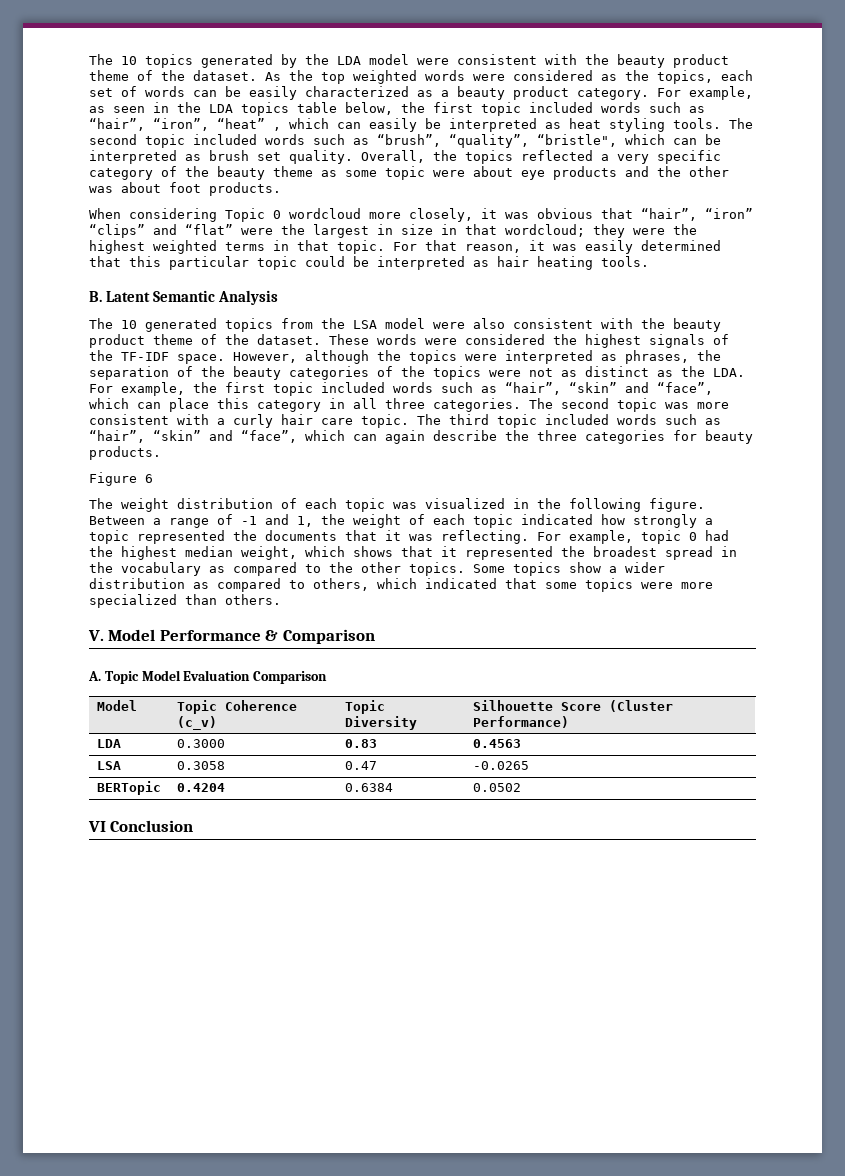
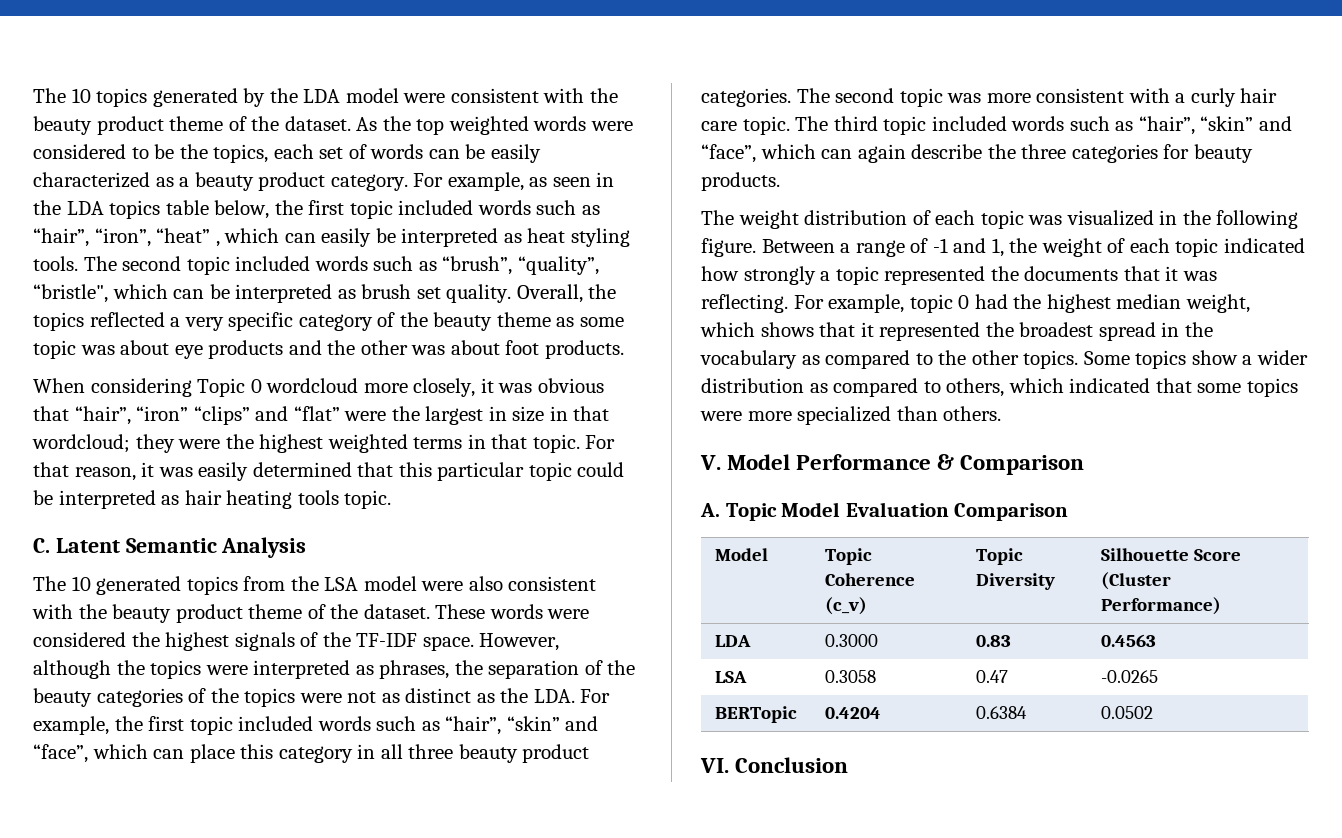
[601,74,617,81] as -> [131,144,175,159] to be
[433,170,465,177] were -> [80,345,115,355] was
[601,256,649,267] [89,291,102,302] tools. // B. -> [297,490,392,509] [33,538,50,553] tools topic. // C.
(425, 403) none -> [458,744,590,763] beauty product
[89,472,153,486] // Figure 6 -> (780, 181) none
[88,821,106,832] VI -> [700,758,729,773] VI.

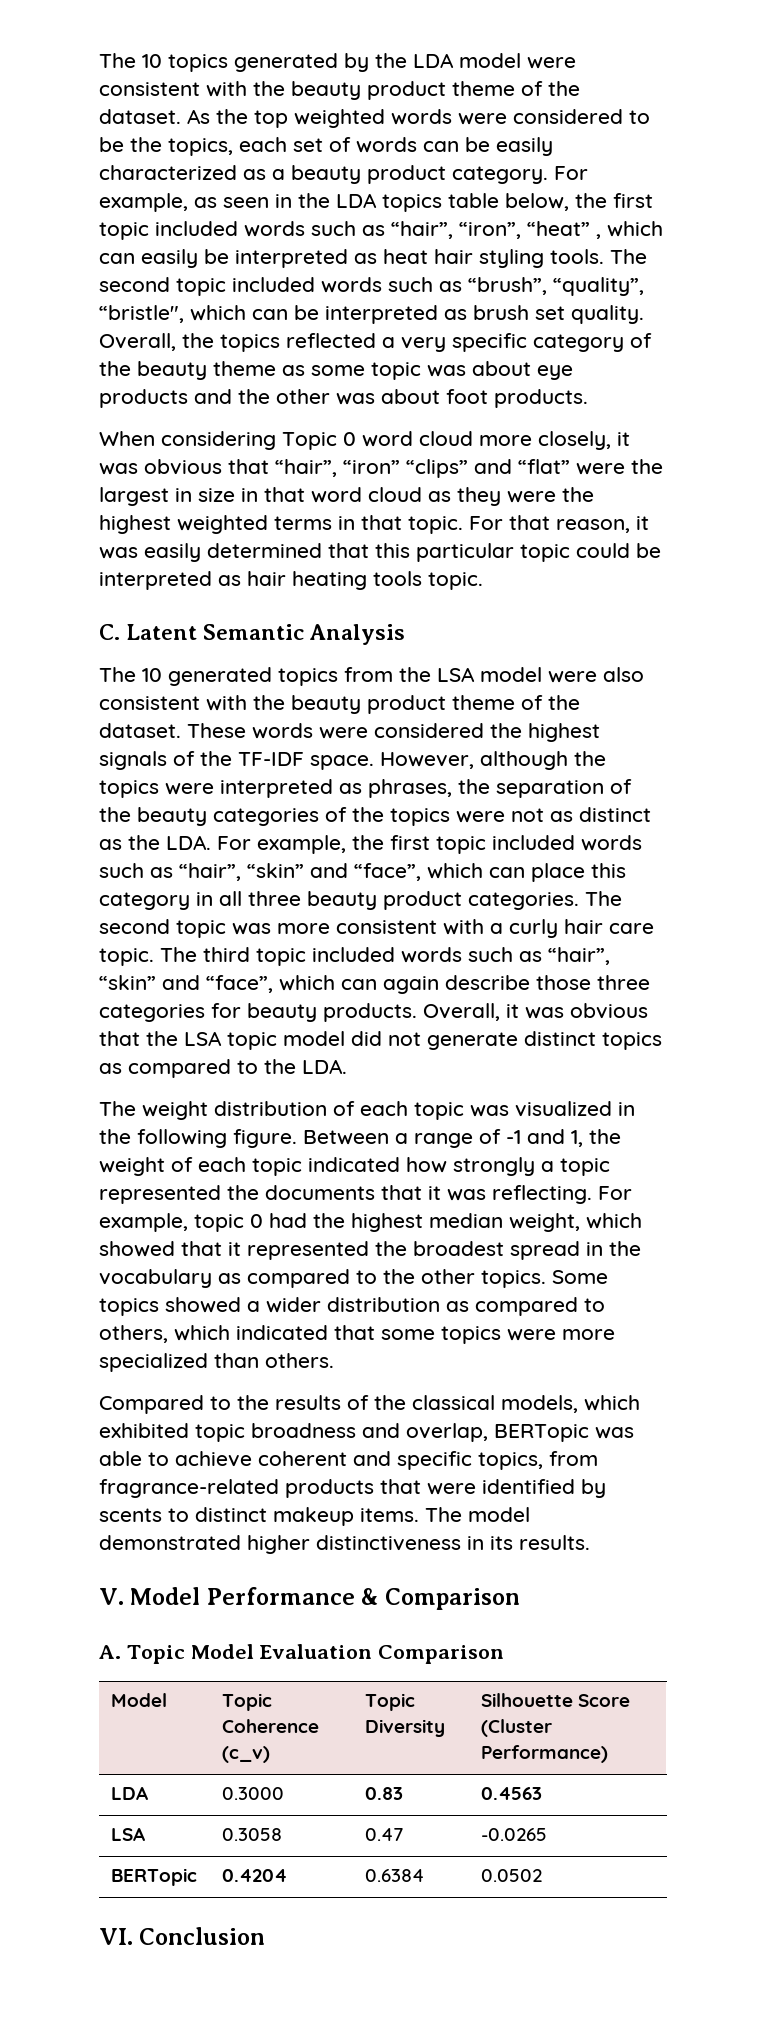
(566, 235) none -> [434,249,473,264] hair
[266,378,359,393] wordcloud -> [362,431,473,447] word cloud
[32,434,130,453] wordcloud; -> [311,487,451,503] word cloud as
[987,144,1016,159] the -> [536,975,591,990] those
(780, 181) none -> [423,1003,648,1021] [99,1031,662,1050] [99,1059,347,1078] Overall, it was obvious that the LSA topic model did not generate distinct topics as compared to the LDA.
[760,322,814,337] shows -> [99,1241,175,1257] showed
[1191,350,1238,365] show -> [165,1297,241,1313] showed
(1002, 413) none -> [99,1395,640,1414] [99,1423,634,1442] [99,1451,598,1470] [99,1479,606,1498] [99,1507,530,1526] [99,1535,590,1554] // Compared to the results of the classical models, which exhibited topic broadness and overlap, BERTopic was able to achieve coherent and specific topics, from fragrance-related products that were identified by scents to distinct makeup items. The model demonstrated higher distinctiveness in its results.

